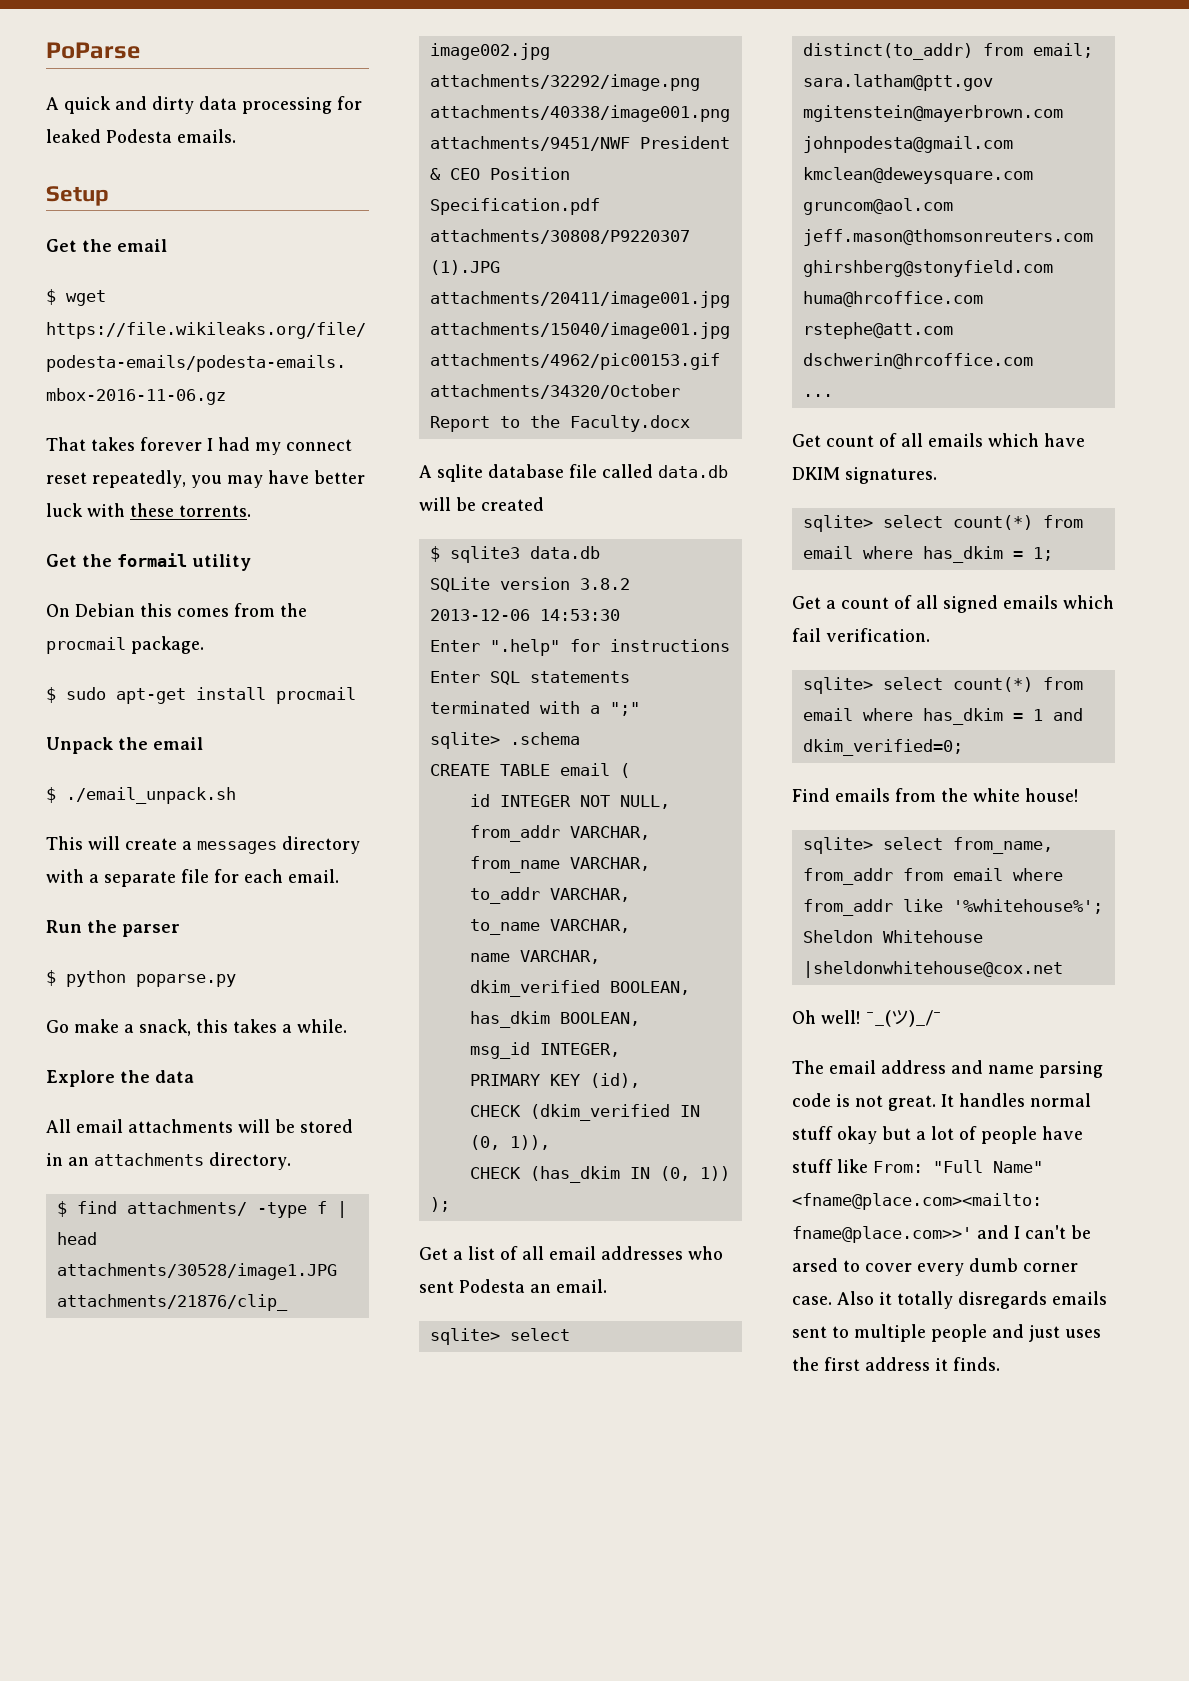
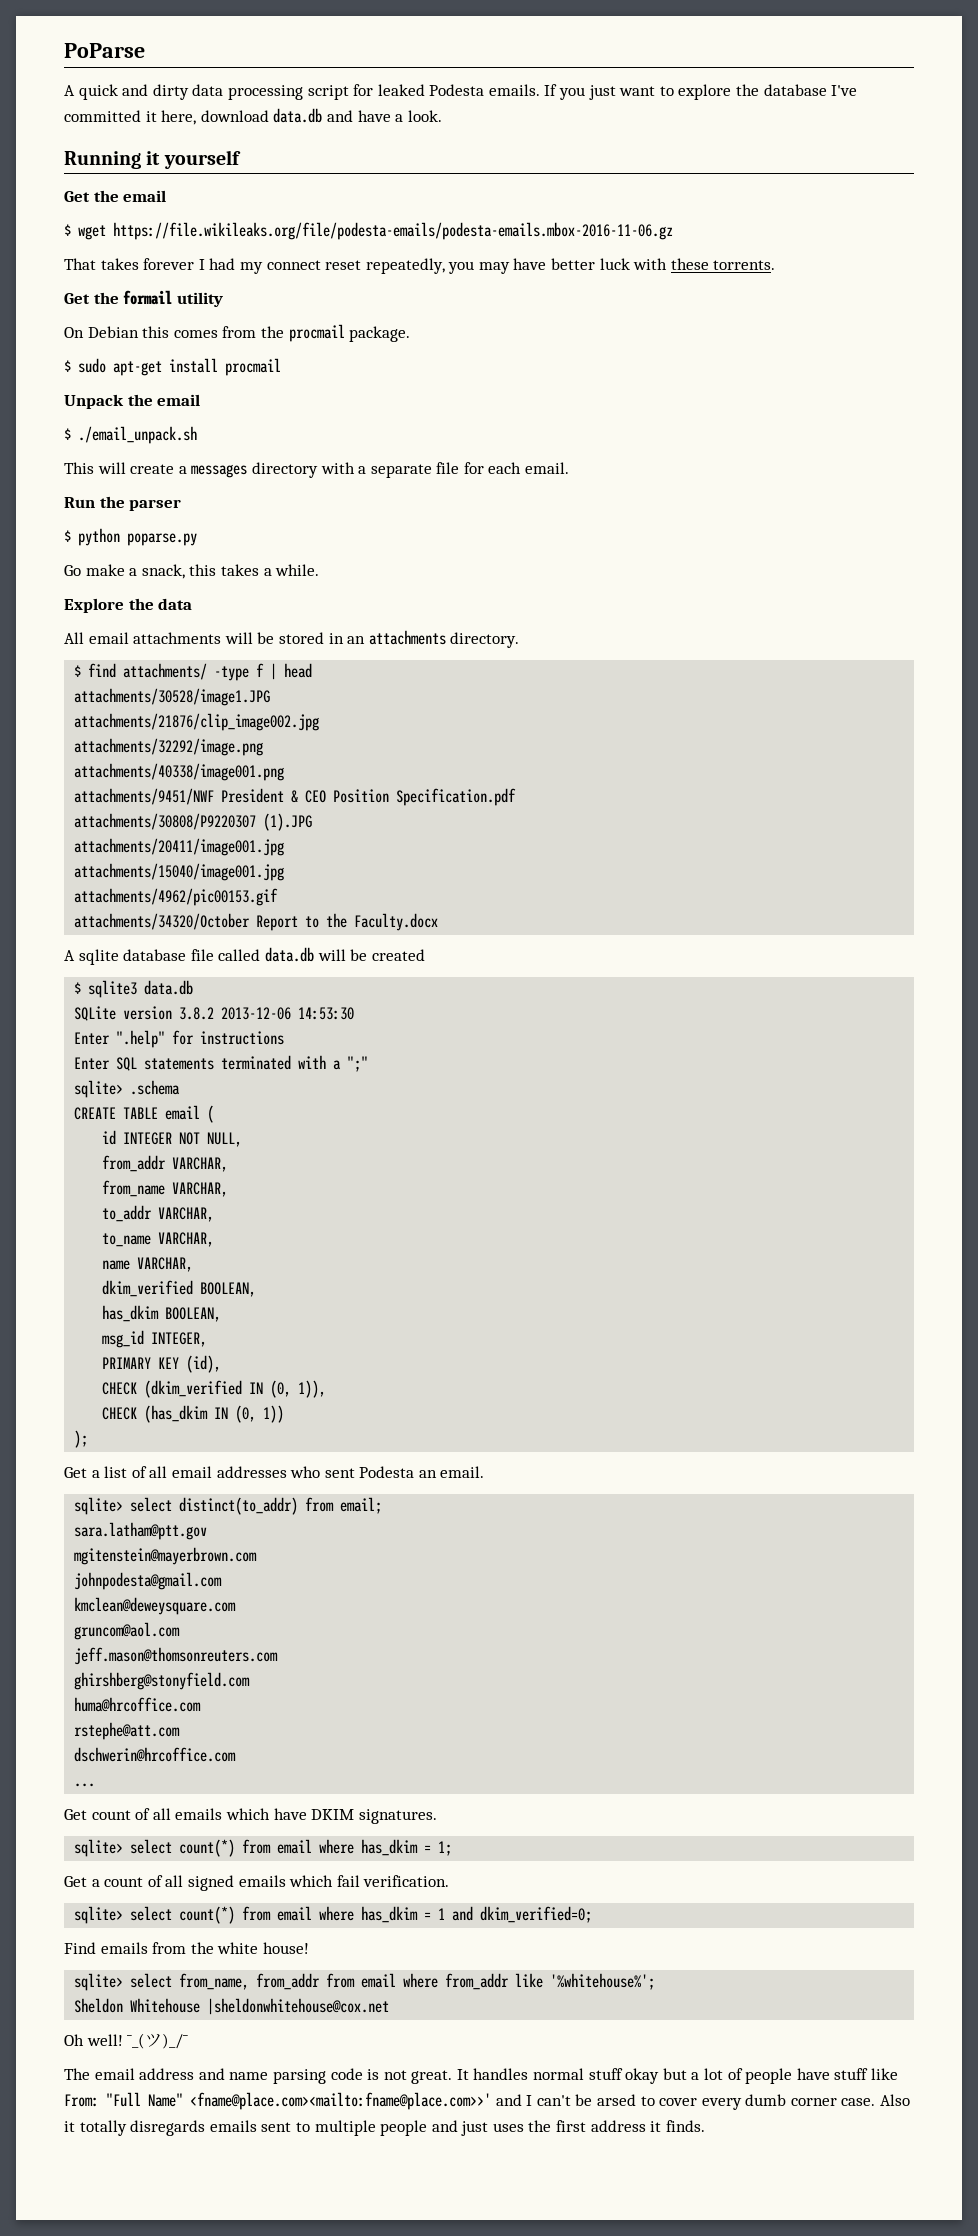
(332, 105) none -> [307,85,349,100] script
[46,186,109,206] // Setup -> [544,84,858,100] [64,108,442,125] [64,150,241,169] If you just want to explore the database I've committed it here, download data.db and have a look. // Running it yourself

